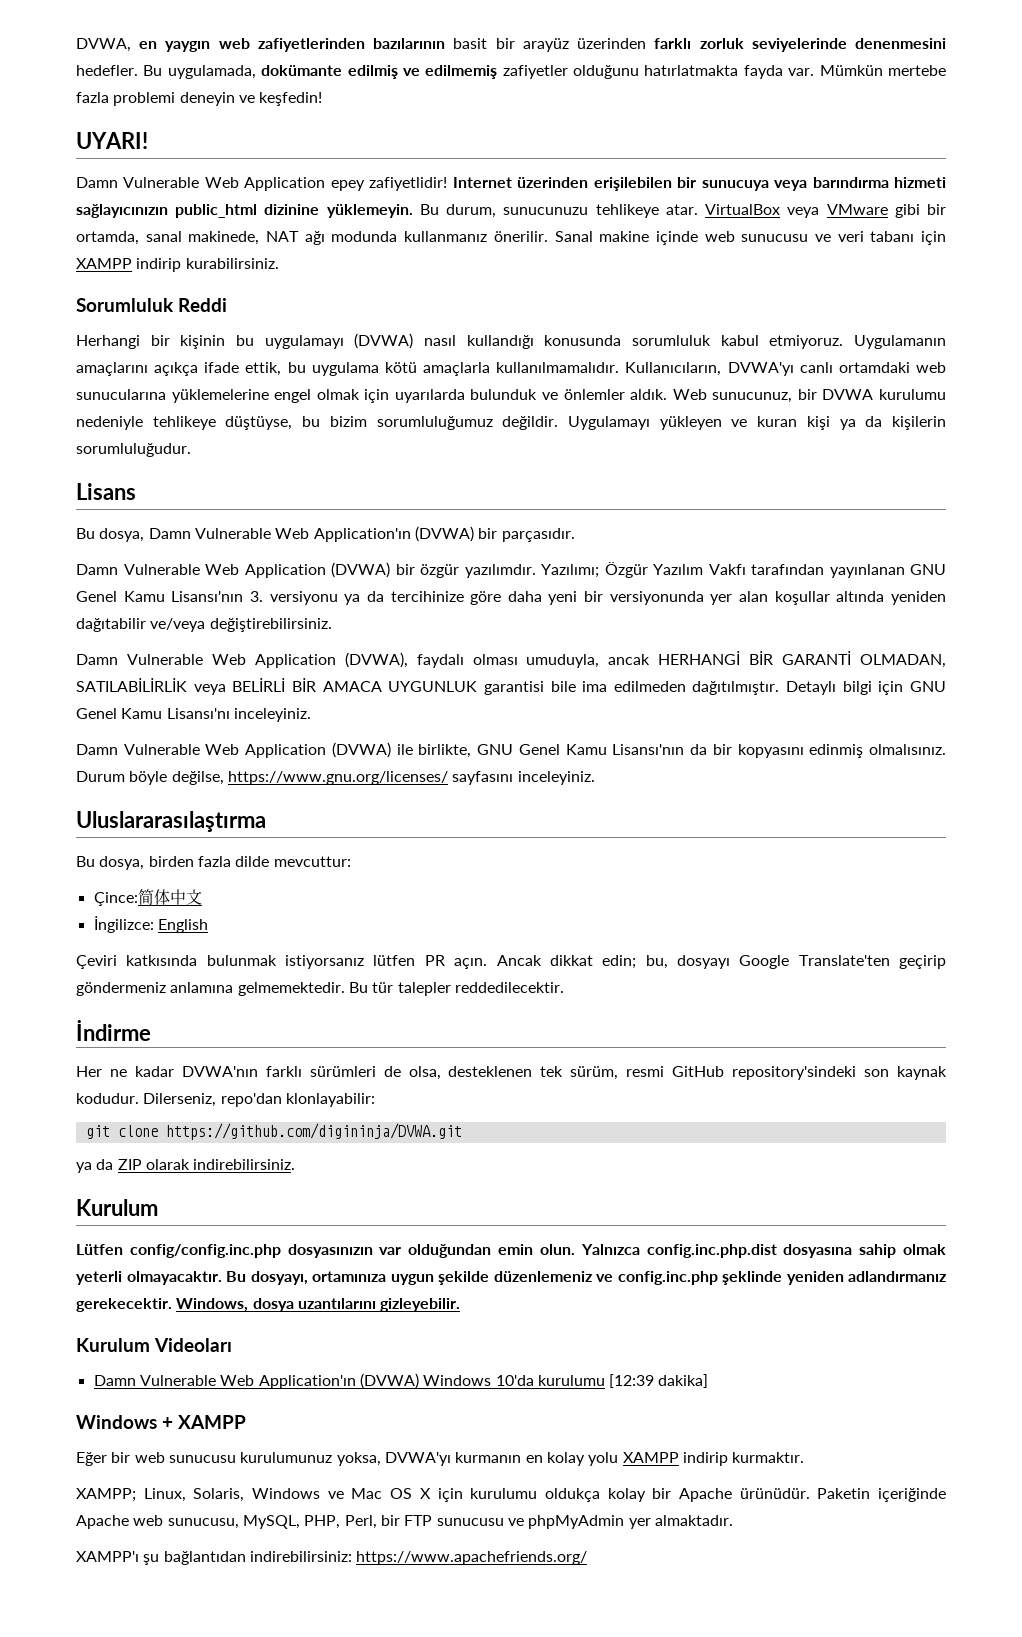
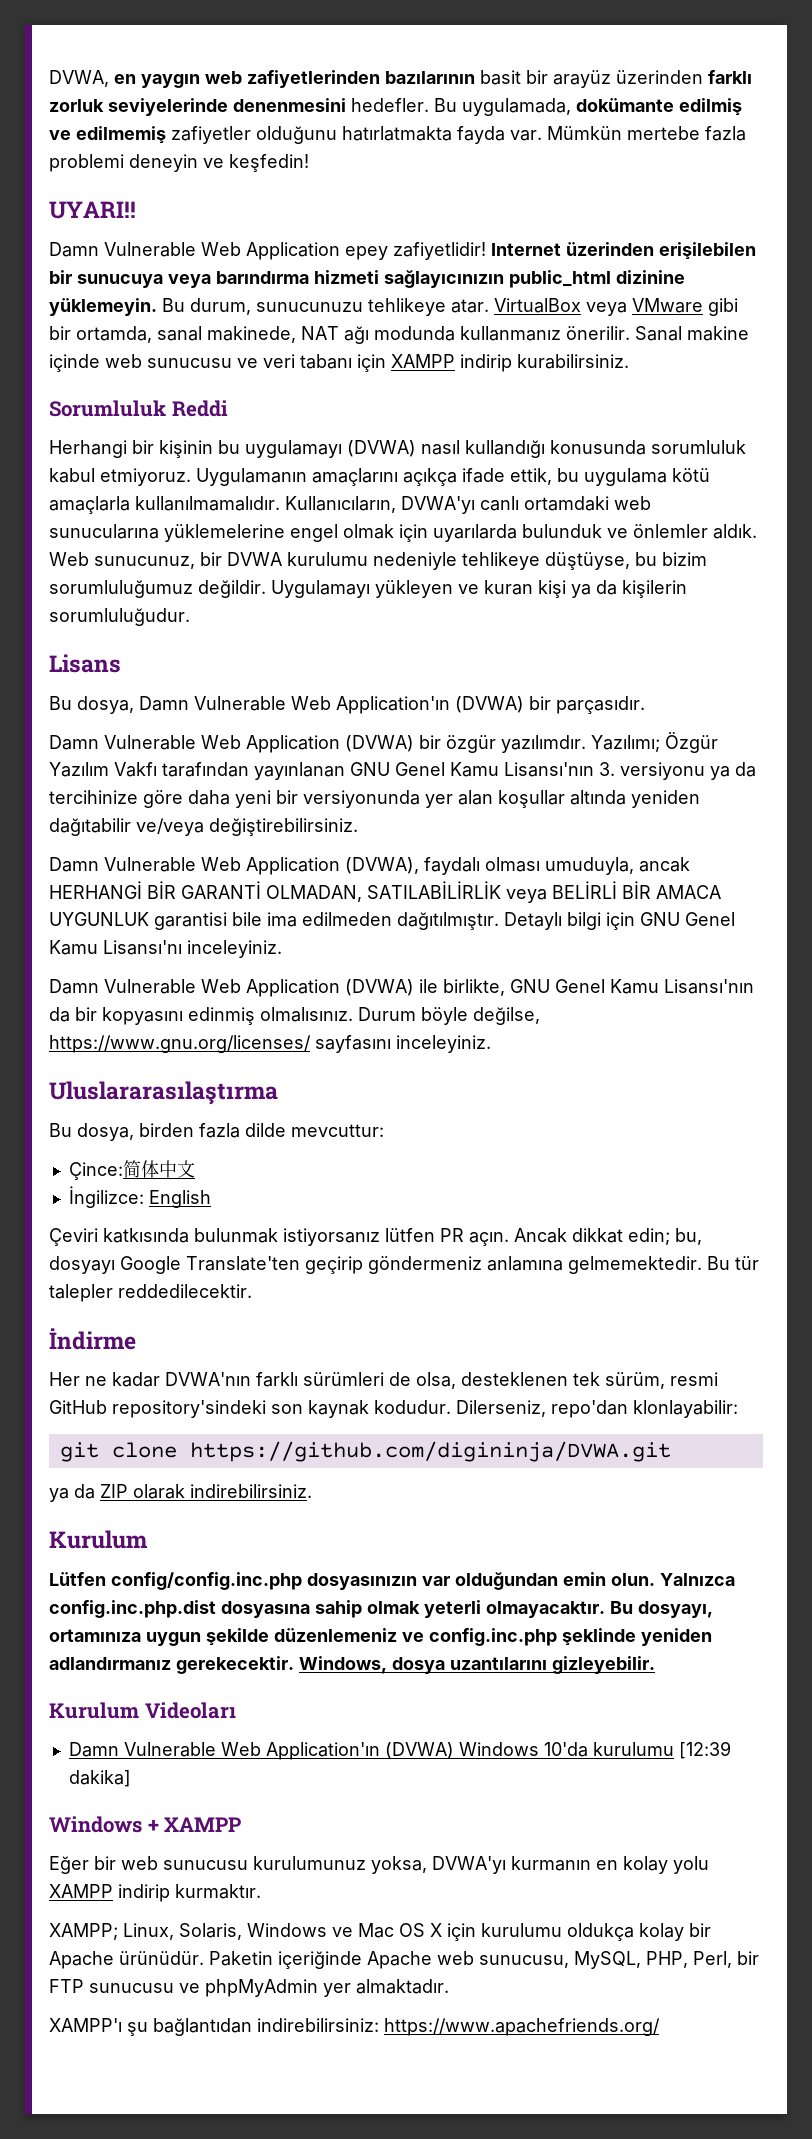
[76,132,148,149] UYARI! -> [49,201,136,219] UYARI!!

